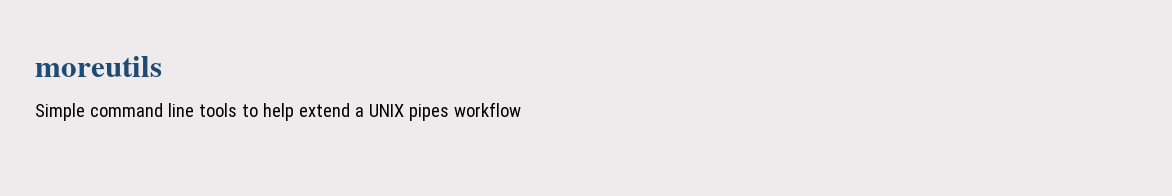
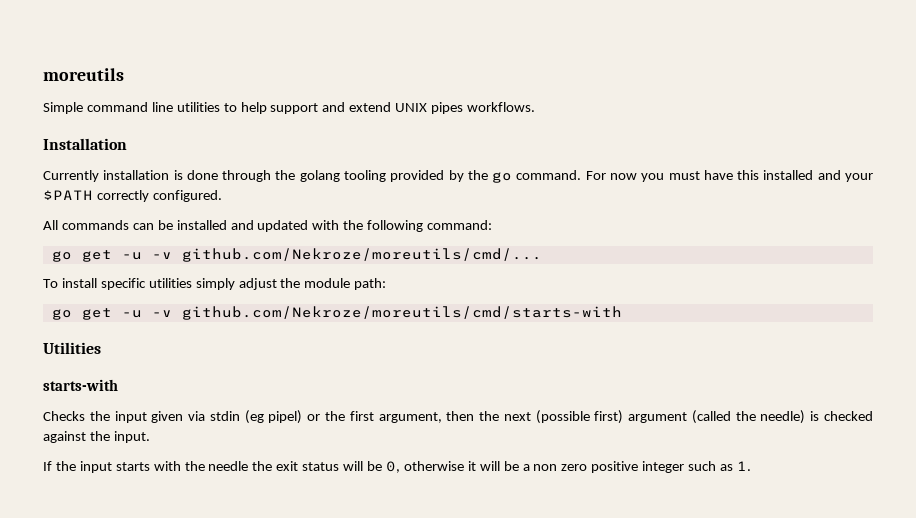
[198,103,237,117] tools -> [176,102,220,112] utilities
[298,102,521,121] extend a UNIX pipes workflow -> [270,102,536,114] [43,138,127,150] [43,170,874,183] [43,190,222,202] [43,220,493,232] [51,248,542,262] [43,278,387,290] [51,306,622,320] [43,342,101,354] [43,379,118,391] [43,410,873,424] [43,431,150,443] [43,461,751,473] support and extend UNIX pipes workflows. // Installation // Currently installation is done through the golang tooling provided by the go command. For now you must have this installed and your $PATH correctly configured. // All commands can be installed and updated with the following command: // go get -u -v github.com/Nekroze/moreutils/cmd/... // To install specific utilities simply adjust the module path: // go get -u -v github.com/Nekroze/moreutils/cmd/starts-with // Utilities // starts-with // Checks the input given via stdin (eg pipel) or the first argument, then the next (possible first) argument (called the needle) is checked against the input. // If the input starts with the needle the exit status will be 0, otherwise it will be a non zero positive integer such as 1.

